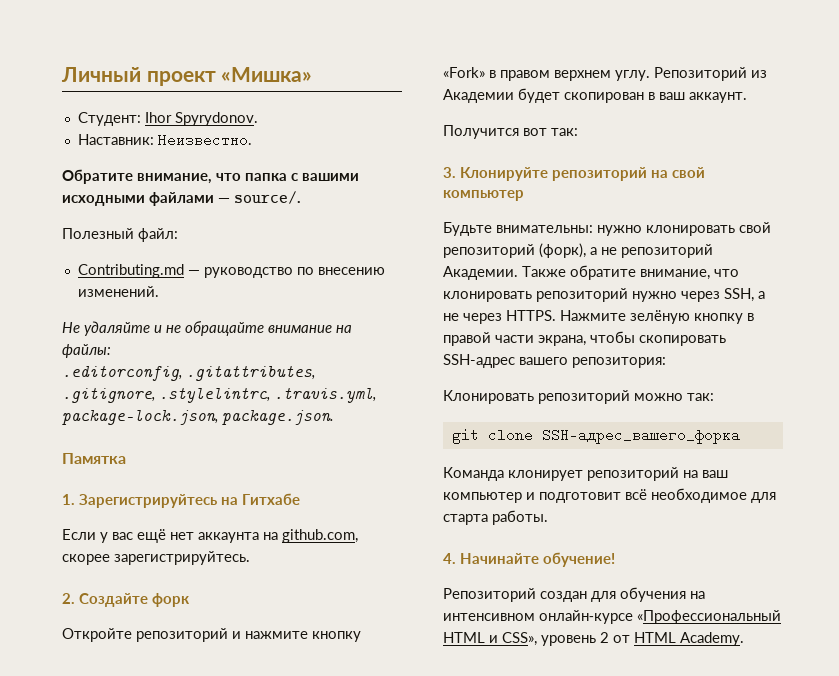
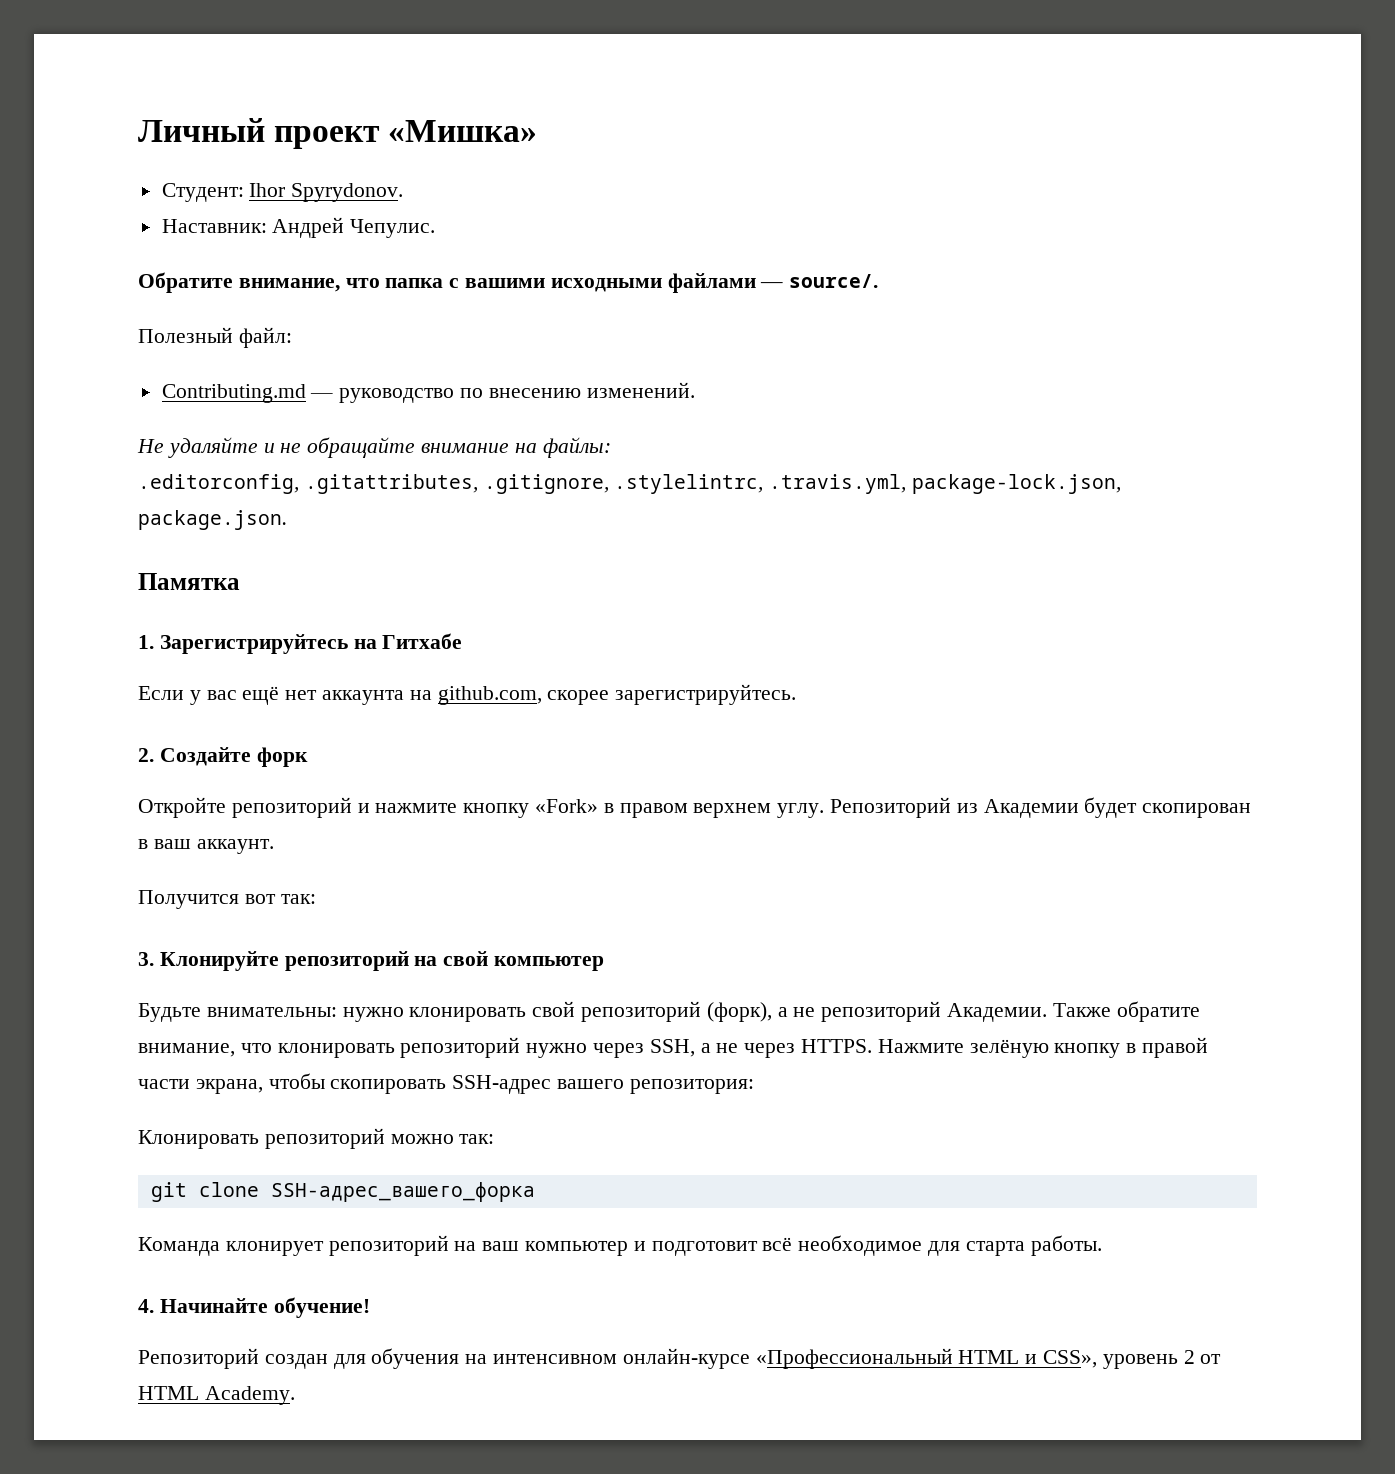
[157,131,252,148] Неизвестно. -> [272,217,436,238] Андрей Чепулис.

